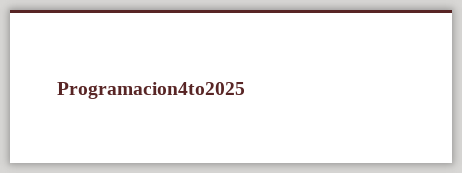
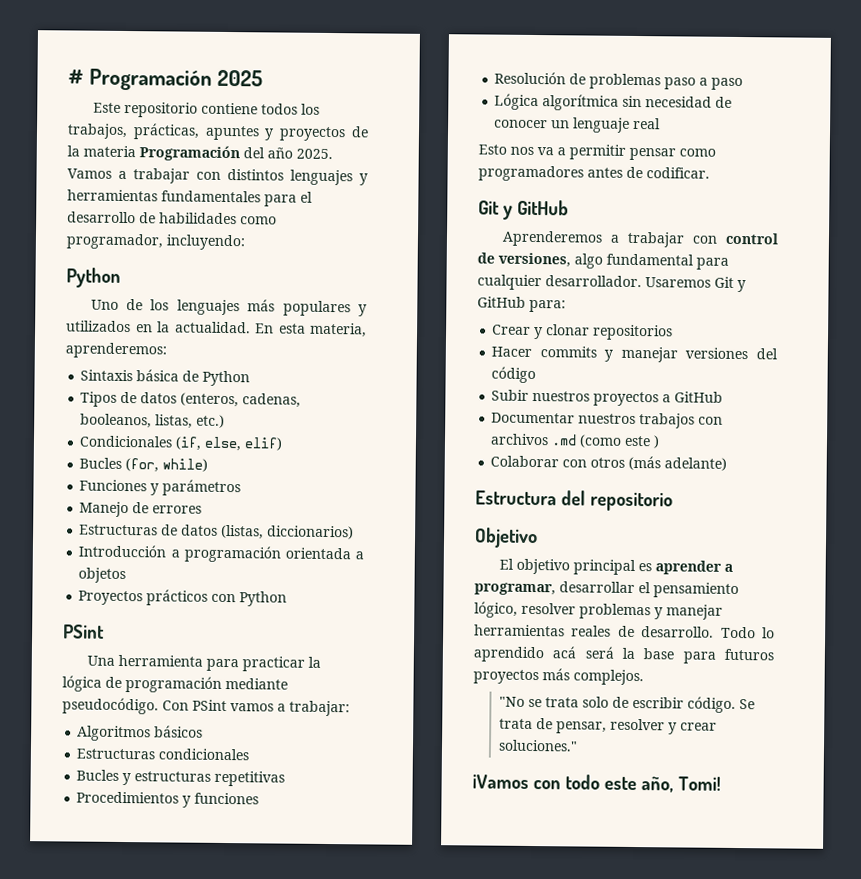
[57,82,245,99] Programacion4to2025 -> [68,68,263,91] [92,101,320,118] [67,123,370,142] [67,145,333,162] [67,168,368,186] [67,189,313,207] [67,211,277,225] [66,233,245,251] [66,267,121,288] [90,299,367,317] [66,320,367,338] [65,342,167,359] [80,369,251,387] [80,391,302,408] [80,413,226,429] [79,435,284,452] [79,457,209,473] [79,479,242,497] [79,501,203,518] [79,524,355,540] [78,544,364,563] [78,567,127,584] [78,589,288,607] [63,624,105,639] [86,654,321,672] [62,675,288,693] [62,697,350,717] [77,725,204,742] [76,748,250,761] [76,769,286,787] [76,791,260,808] [494,71,744,91] [494,93,733,111] [494,117,662,133] [478,144,716,161] [478,165,710,182] [478,199,569,220] [501,230,779,248] [477,252,729,270] [477,274,746,293] [477,296,566,313] [492,324,674,341] [491,346,778,363] [491,366,537,384] [491,389,724,407] [491,412,724,429] [490,433,661,449] [490,455,728,471] [475,490,673,512] [474,527,538,549] [498,558,733,576] [474,581,739,599] [474,601,723,620] [474,624,775,639] [473,646,774,664] [473,668,644,686] [498,696,755,713] [498,718,717,735] [497,739,578,752] [472,774,721,793] # Programación 2025 // Este repositorio contiene todos los trabajos, prácticas, apuntes y proyectos de la materia Programación del año 2025. Vamos a trabajar con distintos lenguajes y herramientas fundamentales para el desarrollo de habilidades como programador, incluyendo: // Python // Uno de los lenguajes más populares y utilizados en la actualidad. En esta materia, aprenderemos: // Sintaxis básica de Python // Tipos de datos (enteros, cadenas, booleanos, listas, etc.) // Condicionales (if, else, elif) // Bucles (for, while) // Funciones y parámetros // Manejo de errores // Estructuras de datos (listas, diccionarios) // Introducción a programación orientada a objetos // Proyectos prácticos con Python // PSint // Una herramienta para practicar la lógica de programación mediante pseudocódigo. Con PSint vamos a trabajar: // Algoritmos básicos // Estructuras condicionales // Bucles y estructuras repetitivas // Procedimientos y funciones // Resolución de problemas paso a paso // Lógica algorítmica sin necesidad de conocer un lenguaje real // Esto nos va a permitir pensar como programadores antes de codificar. // Git y GitHub // Aprenderemos a trabajar con control de versiones, algo fundamental para cualquier desarrollador. Usaremos Git y GitHub para: // Crear y clonar repositorios // Hacer commits y manejar versiones del código // Subir nuestros proyectos a GitHub // Documentar nuestros trabajos con archivos .md (como este ) // Colaborar con otros (más adelante) // Estructura del repositorio // Objetivo // El objetivo principal es aprender a programar, desarrollar el pensamiento lógico, resolver problemas y manejar herramientas reales de desarrollo. Todo lo aprendido acá será la base para futuros proyectos más complejos. // "No se trata solo de escribir código. Se trata de pensar, resolver y crear soluciones." // ¡Vamos con todo este año, Tomi!

